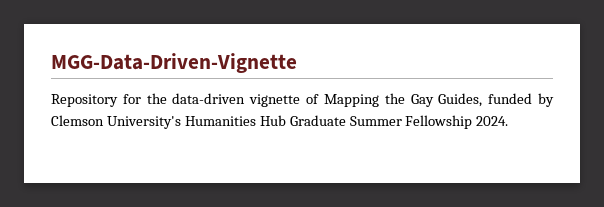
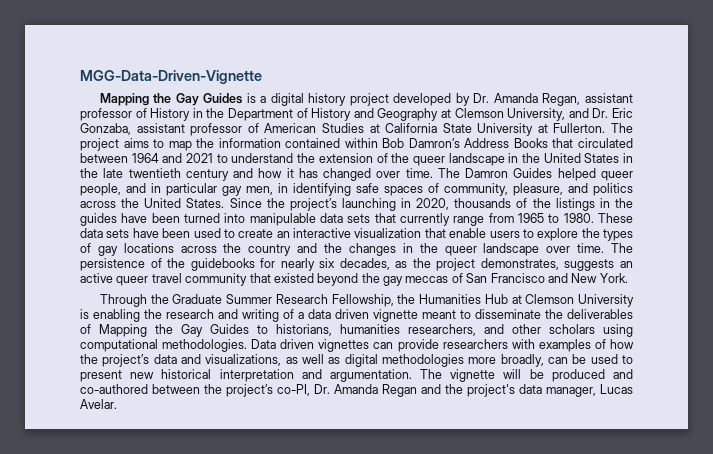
[51,93,554,107] [51,115,509,129] Repository for the data-driven vignette of Mapping the Gay Guides, funded by Clemson University's Humanities Hub Graduate Summer Fellowship 2024. -> [99,93,633,106] [80,108,634,121] [80,123,633,136] [80,138,633,151] [80,153,633,166] [80,168,633,181] [80,183,633,196] [80,198,633,211] [80,213,633,226] [80,228,633,241] [80,243,634,256] [80,258,634,271] [80,273,628,286] [99,294,634,307] [80,309,633,322] [80,324,633,337] [80,339,634,352] [80,354,633,367] [80,369,633,382] [80,384,633,397] [80,399,117,409] Mapping the Gay Guides is a digital history project developed by Dr. Amanda Regan, assistant professor of History in the Department of History and Geography at Clemson University, and Dr. Eric Gonzaba, assistant professor of American Studies at California State University at Fullerton. The project aims to map the information contained within Bob Damron’s Address Books that circulated between 1964 and 2021 to understand the extension of the queer landscape in the United States in the late twentieth century and how it has changed over time. The Damron Guides helped queer people, and in particular gay men, in identifying safe spaces of community, pleasure, and politics across the United States. Since the project’s launching in 2020, thousands of the listings in the guides have been turned into manipulable data sets that currently range from 1965 to 1980. These data sets have been used to create an interactive visualization that enable users to explore the types of gay locations across the country and the changes in the queer landscape over time. The persistence of the guidebooks for nearly six decades, as the project demonstrates, suggests an active queer travel community that existed beyond the gay meccas of San Francisco and New York. // Through the Graduate Summer Research Fellowship, the Humanities Hub at Clemson University is enabling the research and writing of a data driven vignette meant to disseminate the deliverables of Mapping the Gay Guides to historians, humanities researchers, and other scholars using computational methodologies. Data driven vignettes can provide researchers with examples of how the project’s data and visualizations, as well as digital methodologies more broadly, can be used to present new historical interpretation and argumentation. The vignette will be produced and co-authored between the project’s co-PI, Dr. Amanda Regan and the project's data manager, Lucas Avelar.

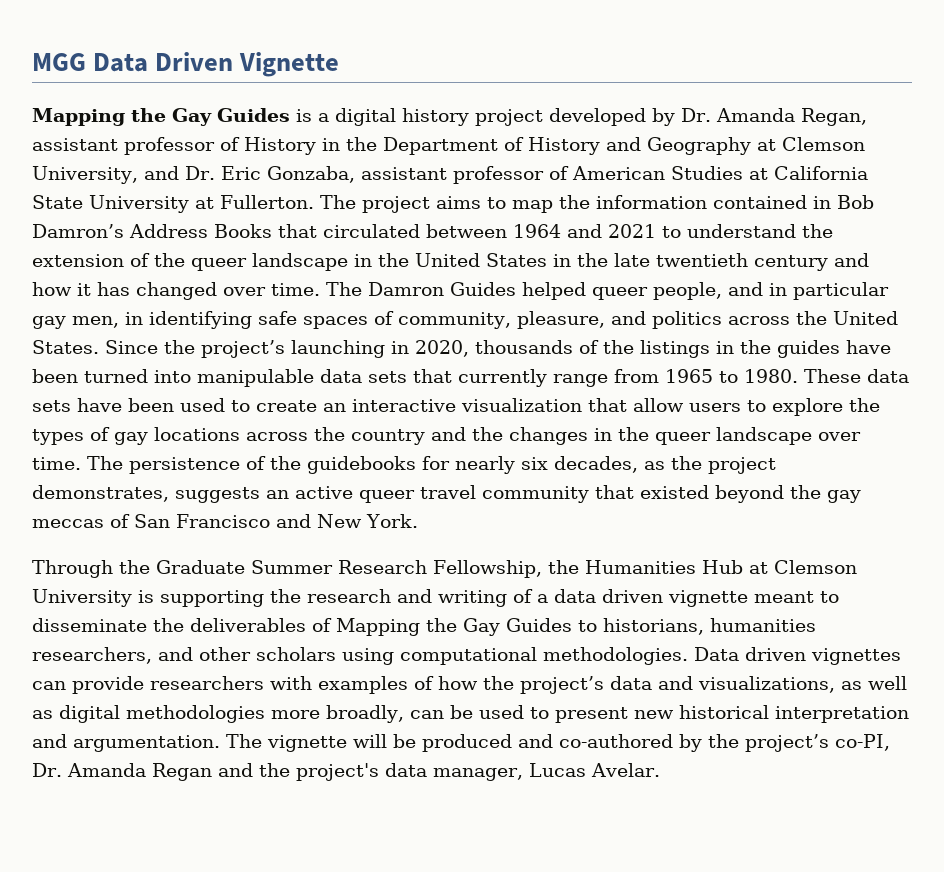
[80,70,262,84] MGG-Data-Driven-Vignette -> [32,52,340,77] MGG Data Driven Vignette
[344,138,378,148] within -> [813,196,831,209] in
[449,228,487,238] enable -> [633,398,684,412] allow
[93,309,140,322] enabling -> [160,590,264,607] supporting
[152,384,200,394] between -> [679,734,702,752] by

